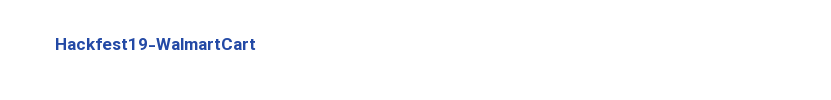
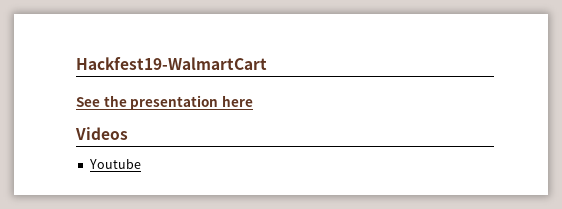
(256, 44) none -> [76,95,253,110] [75,127,128,140] [88,159,141,169] // See the presentation here // Videos // Youtube

